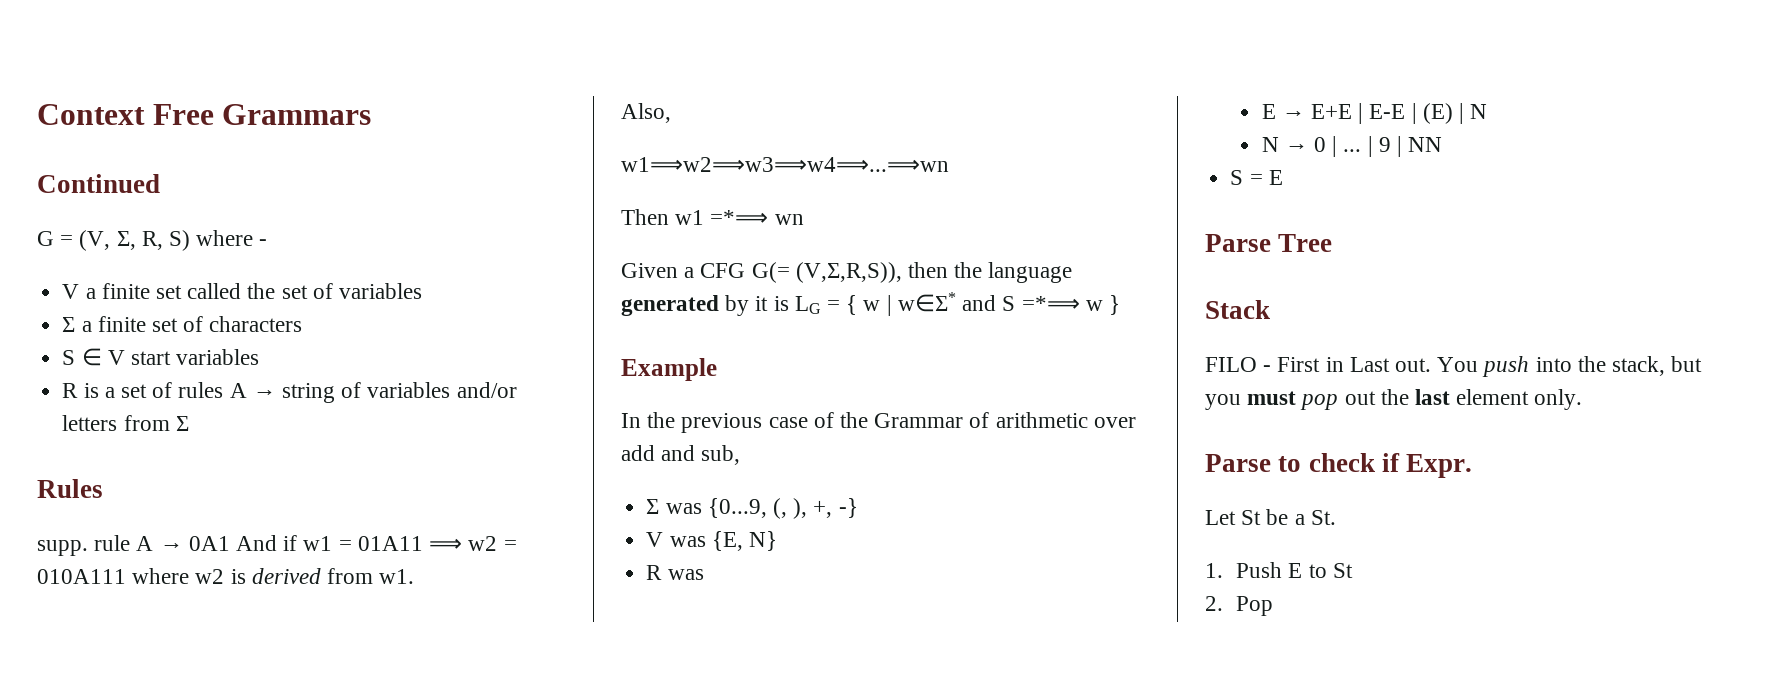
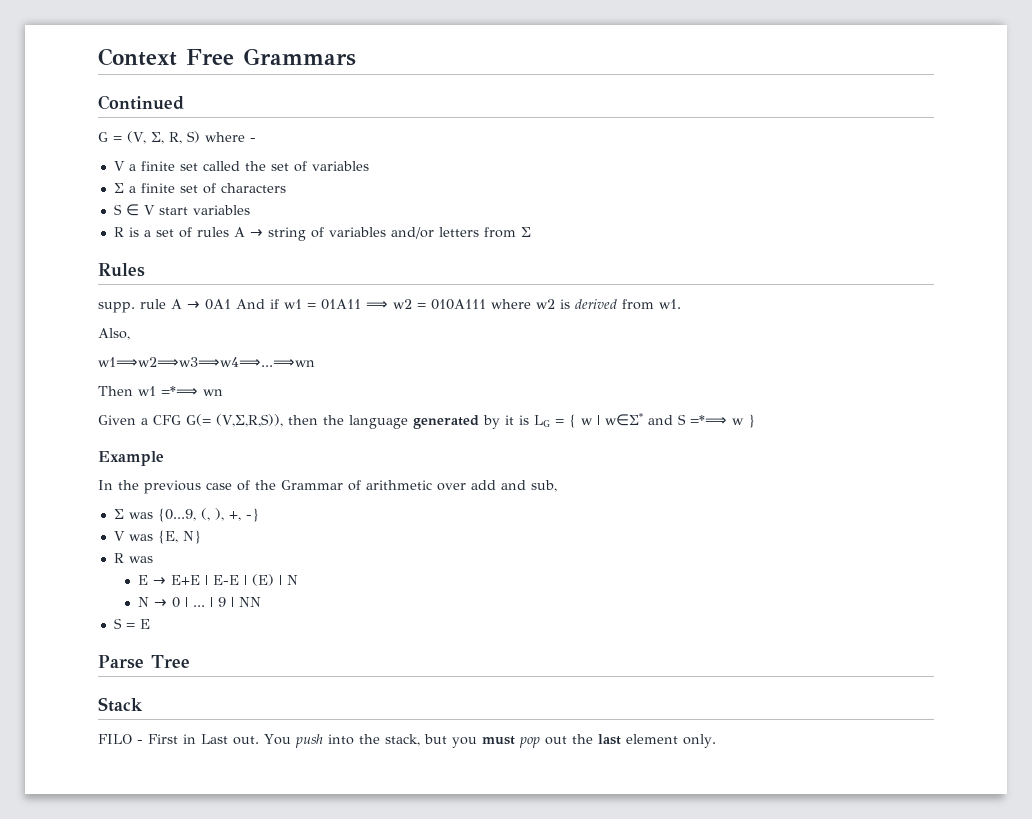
[1205,453,1473,478] [1205,509,1336,525] [1205,562,1353,578] [1205,596,1274,616] // Parse to check if Expr. // Let St be a St. // 1. Push E to St // 2. Pop -> (716, 741) none

